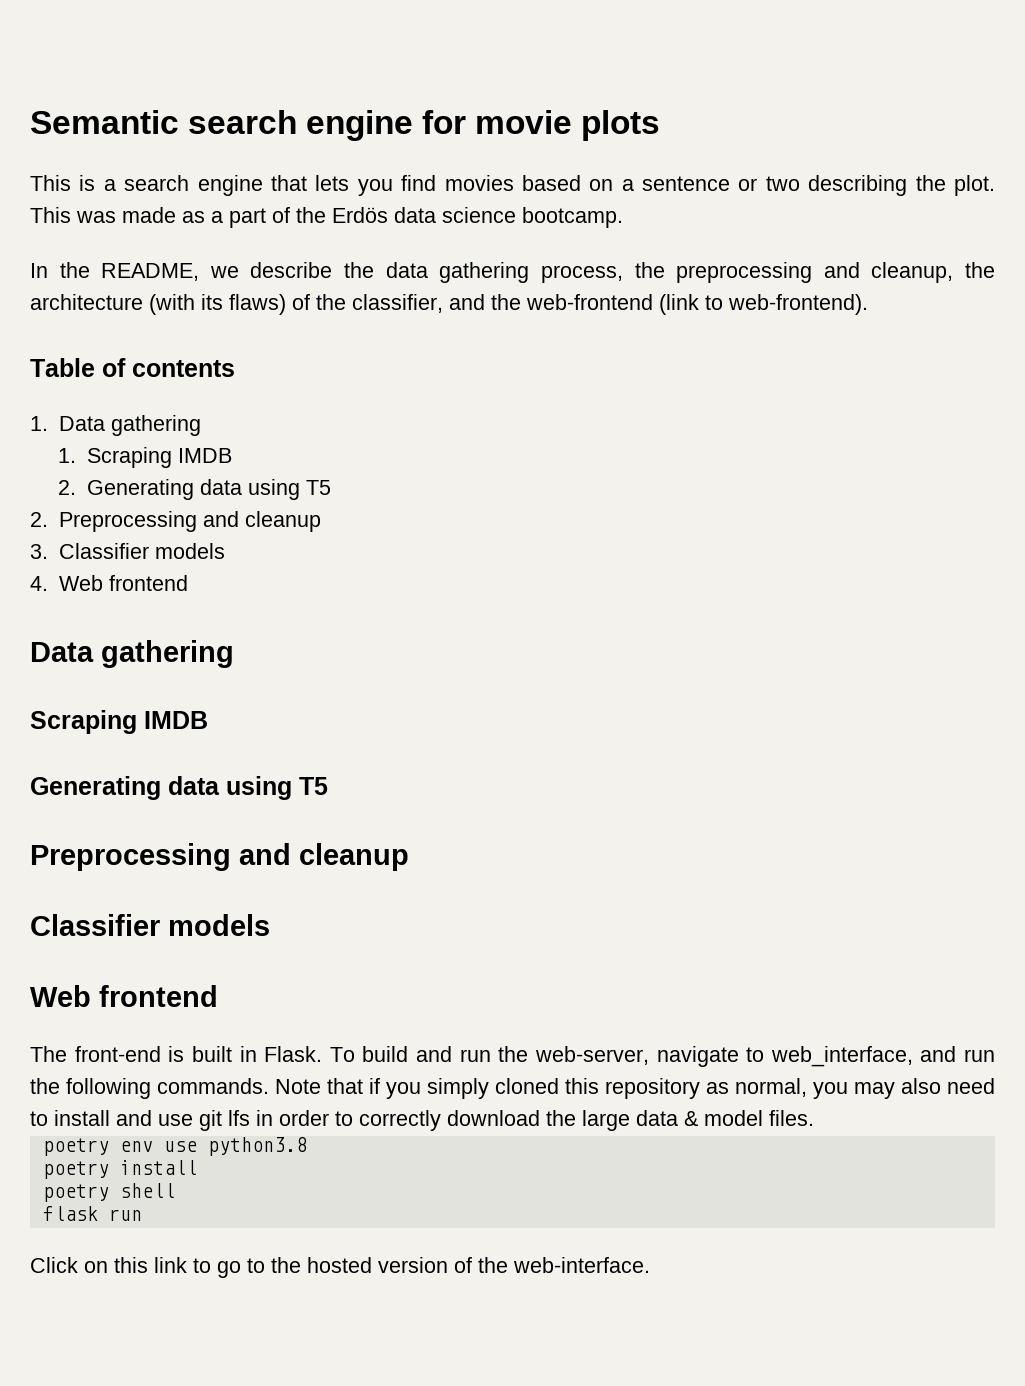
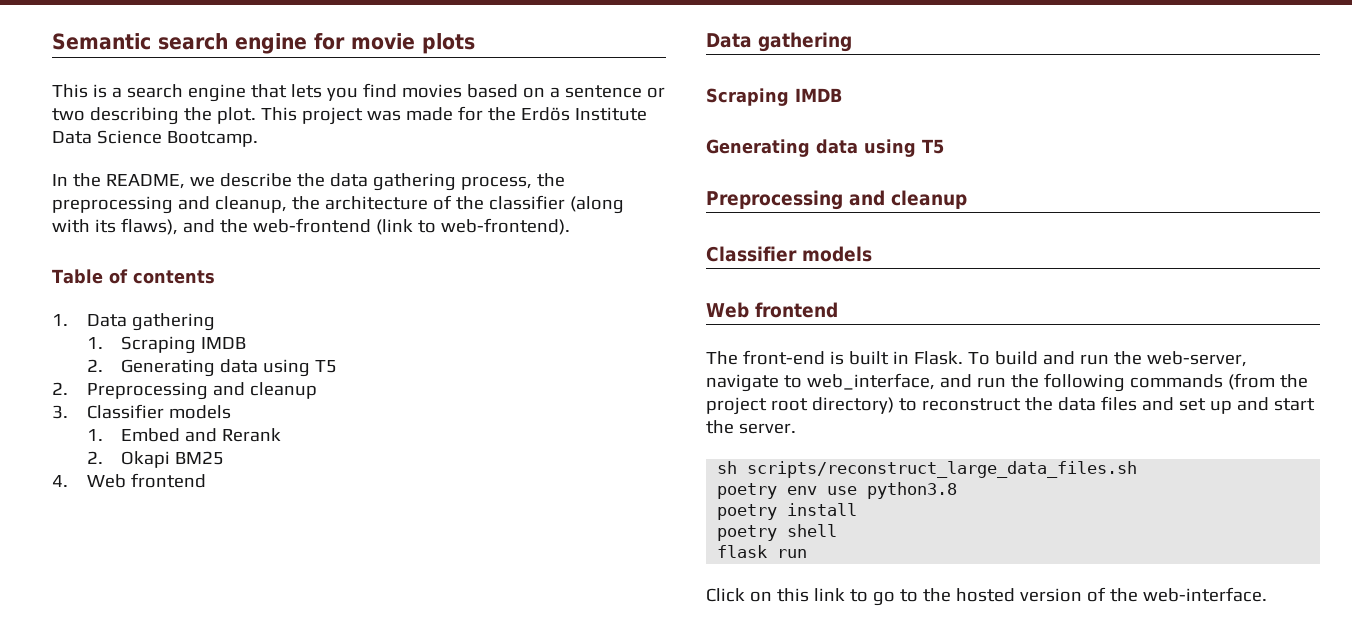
(71, 215) none -> [301,107,363,125] project
[182,207,623,228] as a part of the Erdös data science bootcamp. -> [457,106,647,121] [52,130,258,147] for the Erdös Institute Data Science Bootcamp.
[149,294,443,315] (with its flaws) of the classifier, -> [432,195,624,214] [52,218,178,235] of the classifier (along with its flaws),
(225, 551) none -> [86,428,282,442] [86,451,225,468] // 1. Embed and Rerank // 2. Okapi BM25
[157,1078,995,1099] [30,1110,814,1131] commands. Note that if you simply cloned this repository as normal, you may also need to install and use git lfs in order to correctly download the large data & model files. -> [1129,373,1308,390] [706,396,1315,415] [706,420,796,434] [717,461,1138,478] commands (from the project root directory) to reconstruct the data files and set up and start the server. // sh scripts/reconstruct_large_data_files.sh

